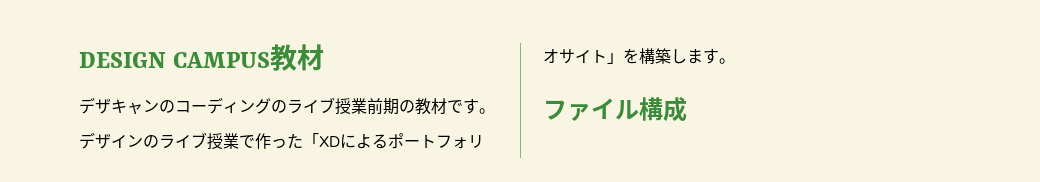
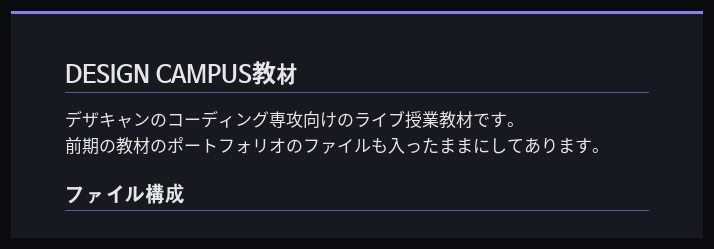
[271,97,415,115] のライブ授業前期の -> [269,110,439,129] 専攻向けのライブ授業
[79,132,484,150] [543,48,687,64] デザインのライブ授業で作った「XDによるポートフォリオサイト」を構築し -> [65,137,558,155] 前期の教材のポートフォリオのファイルも入ったままにしてあり

